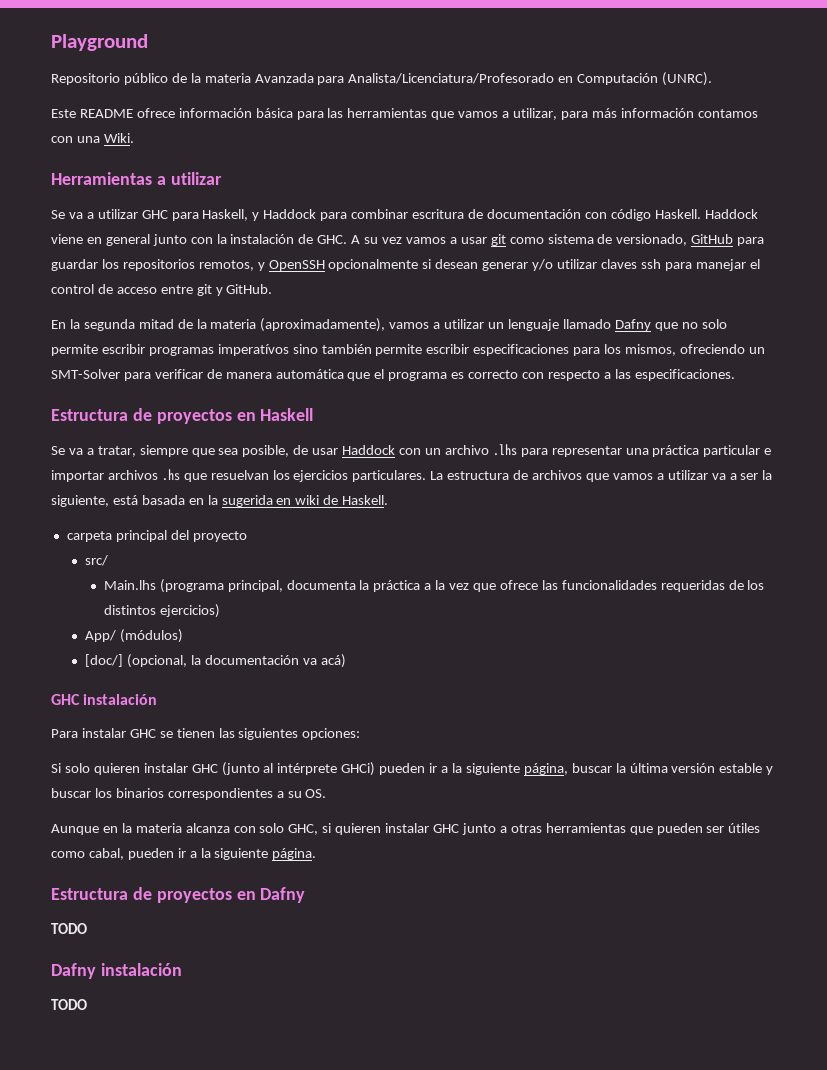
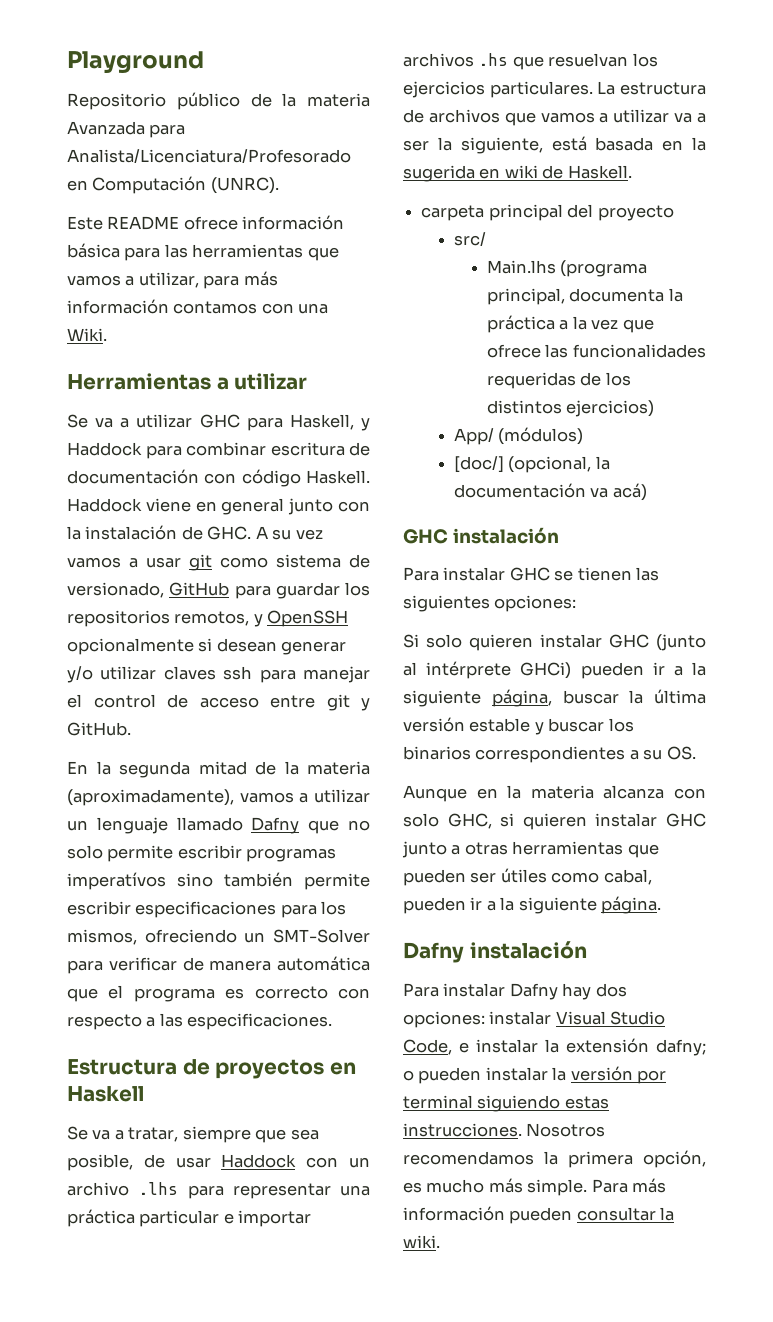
[51,887,306,903] [51,923,87,934] [51,963,182,979] [51,999,87,1010] Estructura de proyectos en Dafny // TODO // Dafny instalación // TODO -> [403,941,587,963] [403,983,627,1000] [403,1011,666,1028] [403,1038,706,1056] [403,1066,667,1084] [403,1095,609,1112] [403,1123,606,1137] [403,1150,706,1168] [403,1178,667,1196] [403,1206,675,1224] [403,1235,440,1248] Dafny instalación // Para instalar Dafny hay dos opciones: instalar Visual Studio Code, e instalar la extensión dafny; o pueden instalar la versión por terminal siguiendo estas instrucciones. Nosotros recomendamos la primera opción, es mucho más simple. Para más información pueden consultar la wiki.

